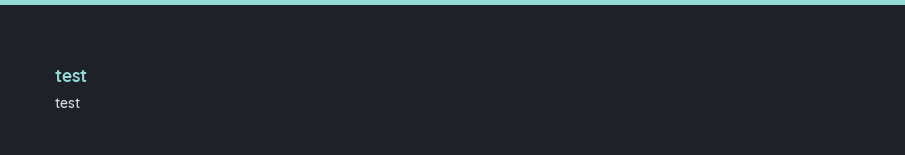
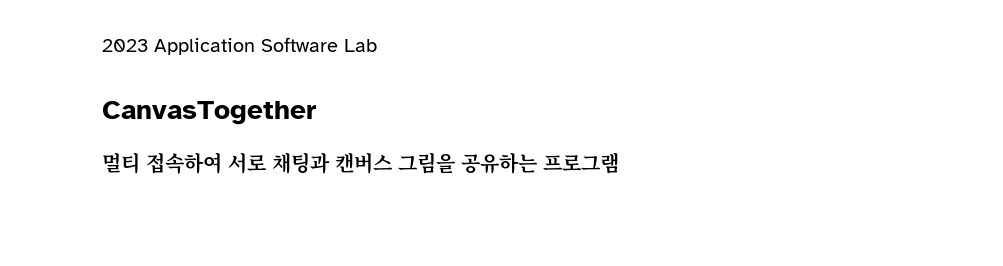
[55,70,87,82] [55,98,80,108] test // test -> [102,37,377,55] [102,101,316,125] [102,152,619,174] 2023 Application Software Lab // CanvasTogether // 멀티 접속하여 서로 채팅과 캔버스 그림을 공유하는 프로그램

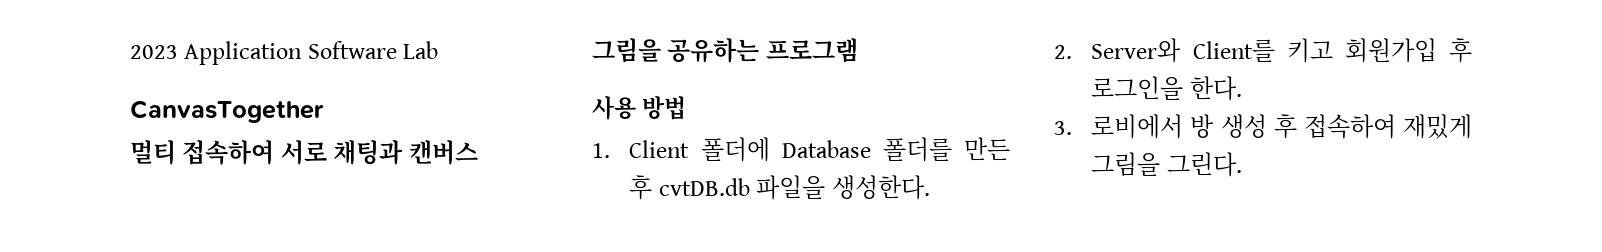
(619, 163) none -> [592,96,687,120] [592,137,1010,162] [629,175,930,200] [1054,38,1472,63] [1091,76,1242,101] [1054,114,1472,139] [1091,152,1242,177] // 사용 방법 // 1. Client 폴더에 Database 폴더를 만든 후 cvtDB.db 파일을 생성한다. // 2. Server와 Client를 키고 회원가입 후 로그인을 한다. // 3. 로비에서 방 생성 후 접속하여 재밌게 그림을 그린다.

